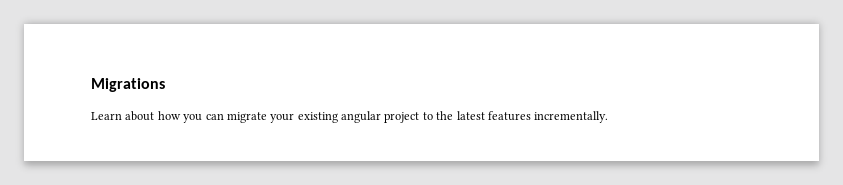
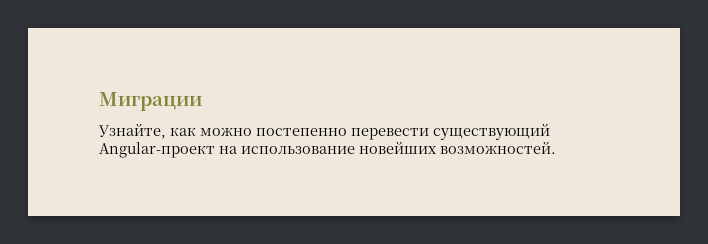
[91,78,165,92] [91,111,609,123] Migrations // Learn about how you can migrate your existing angular project to the latest features incrementally. -> [99,92,202,111] [98,124,550,140] [99,142,556,158] Миграции // Узнайте, как можно постепенно перевести существующий Angular-проект на использование новейших возможностей.

